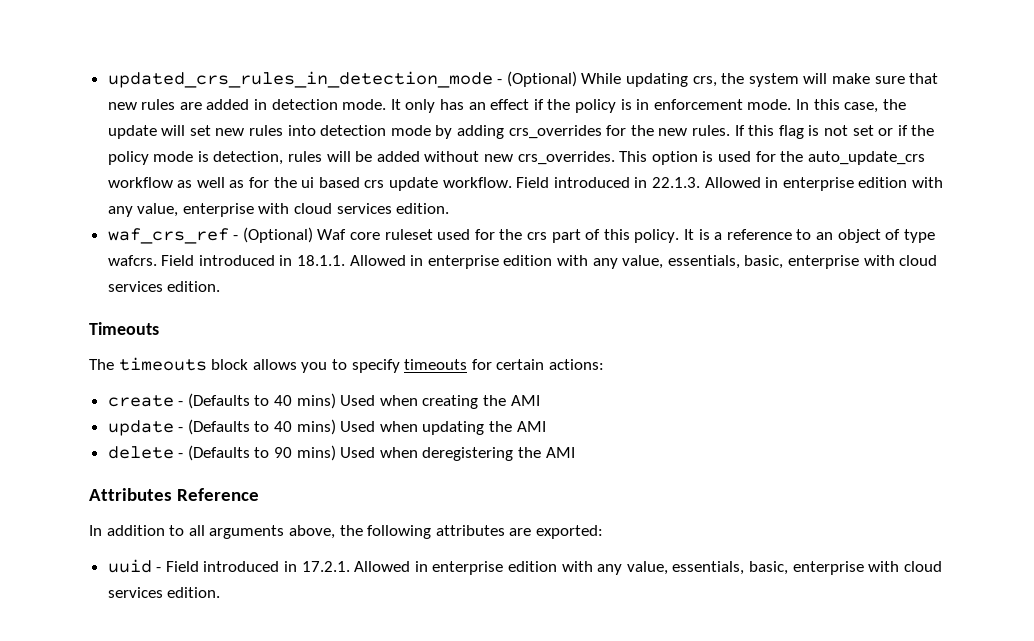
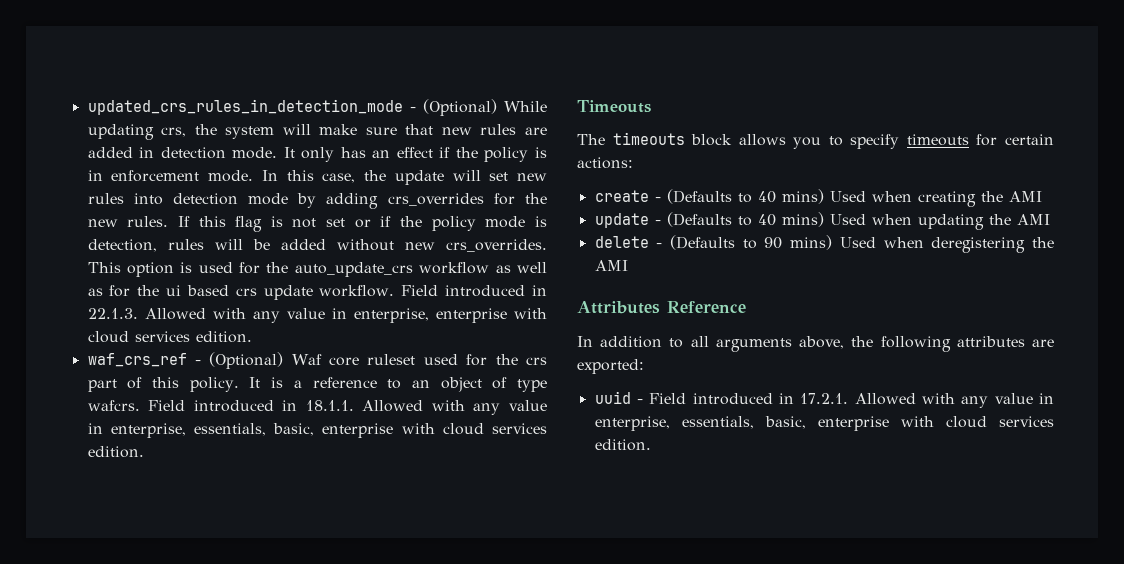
[765,177,943,191] [107,203,179,217] in enterprise edition with any value, -> [212,308,429,323] with any value in enterprise,
[410,255,664,269] in enterprise edition with any value, -> [431,400,547,415] [87,423,186,438] with any value in enterprise,
[414,561,668,575] in enterprise edition with any value, -> [921,393,1054,408] [594,416,670,431] with any value in enterprise,

